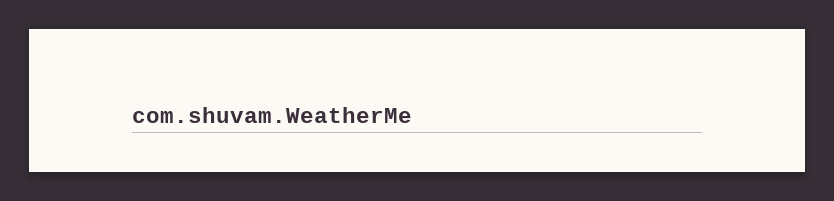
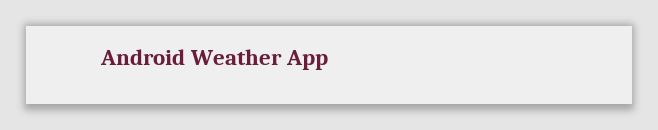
[132,107,412,123] com.shuvam.WeatherMe -> [100,49,329,70] Android Weather App

